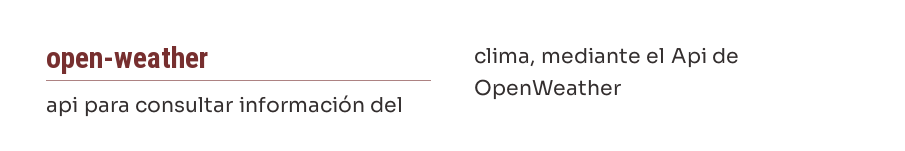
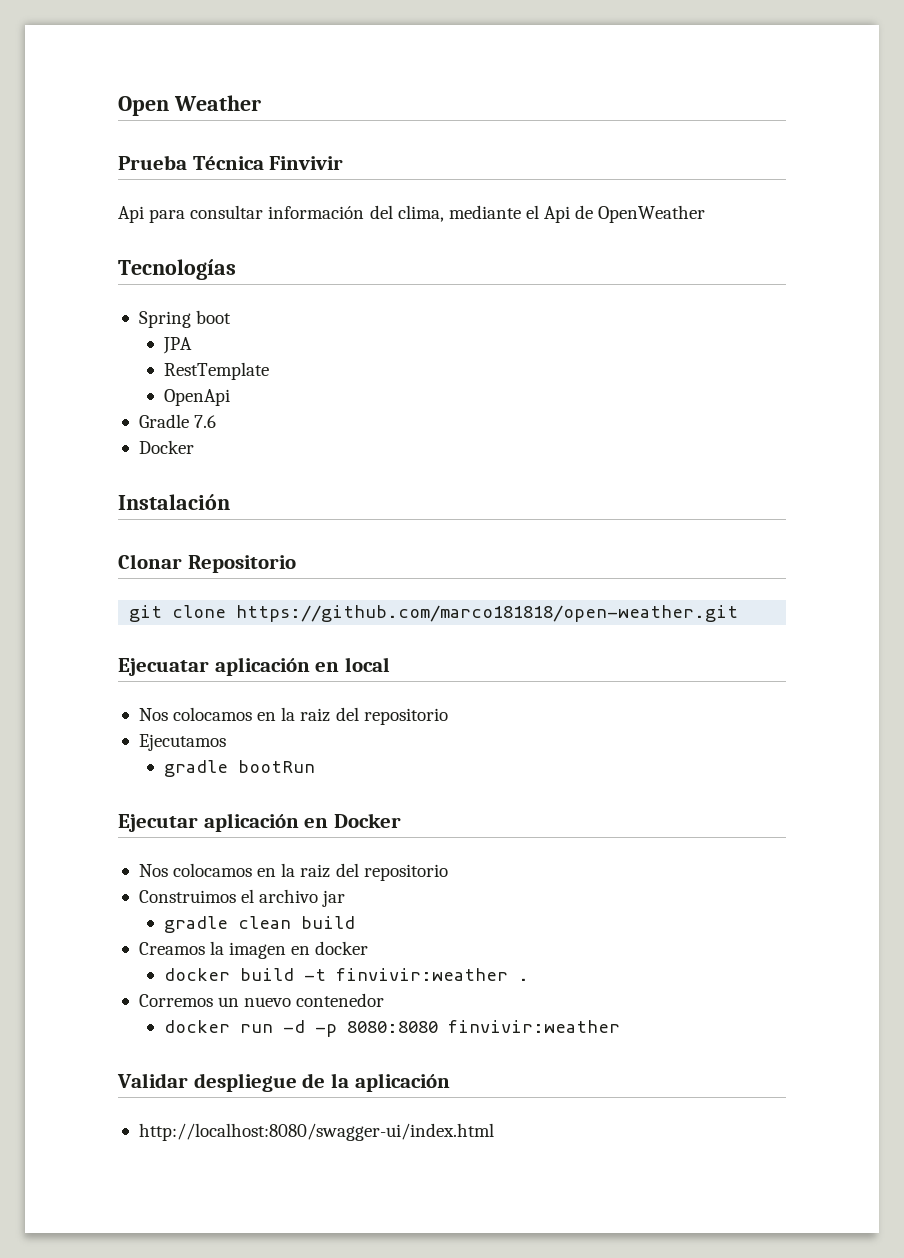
[46,46,208,74] [46,96,78,117] open-weather // api -> [118,95,261,116] [118,155,344,170] [118,206,144,223] Open Weather // Prueba Técnica Finvivir // Api
(621, 89) none -> [118,259,236,280] [138,310,232,328] [162,337,192,354] [163,362,269,380] [163,389,230,406] [138,414,217,428] [138,440,194,454] [118,494,230,510] [118,554,296,573] [129,605,739,622] [118,657,391,676] [138,707,448,725] [138,734,226,751] [163,760,315,777] [118,813,402,832] [138,863,448,881] [138,889,346,907] [163,916,355,933] [138,941,369,959] [163,968,529,981] [138,993,385,1007] [163,1020,620,1037] [117,1073,450,1092] [138,1123,494,1141] // Tecnologías // Spring boot // JPA // RestTemplate // OpenApi // Gradle 7.6 // Docker // Instalación // Clonar Repositorio // git clone https://github.com/marco181818/open-weather.git // Ejecuatar aplicación en local // Nos colocamos en la raiz del repositorio // Ejecutamos // gradle bootRun // Ejecutar aplicación en Docker // Nos colocamos en la raiz del repositorio // Construimos el archivo jar // gradle clean build // Creamos la imagen en docker // docker build -t finvivir:weather . // Corremos un nuevo contenedor // docker run -d -p 8080:8080 finvivir:weather // Validar despliegue de la aplicación // http://localhost:8080/swagger-ui/index.html

